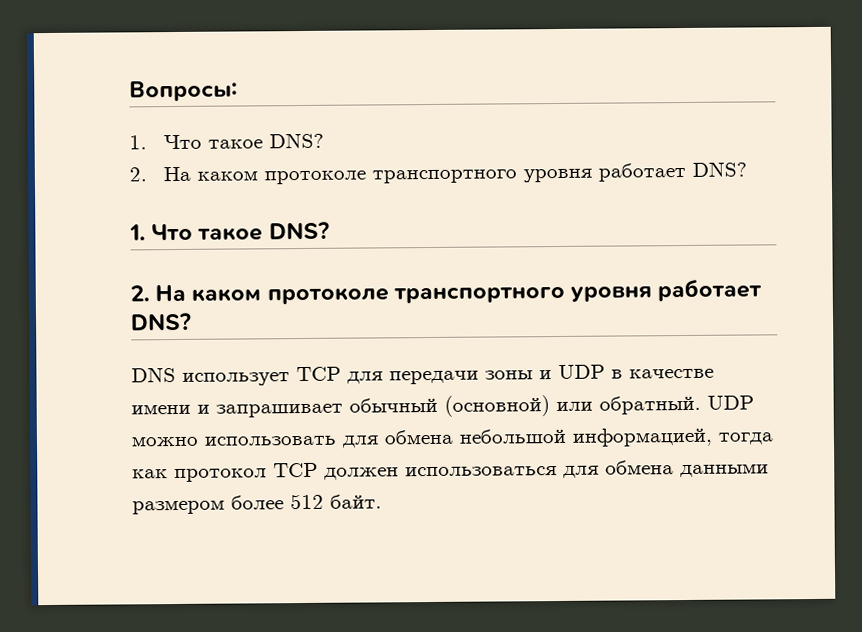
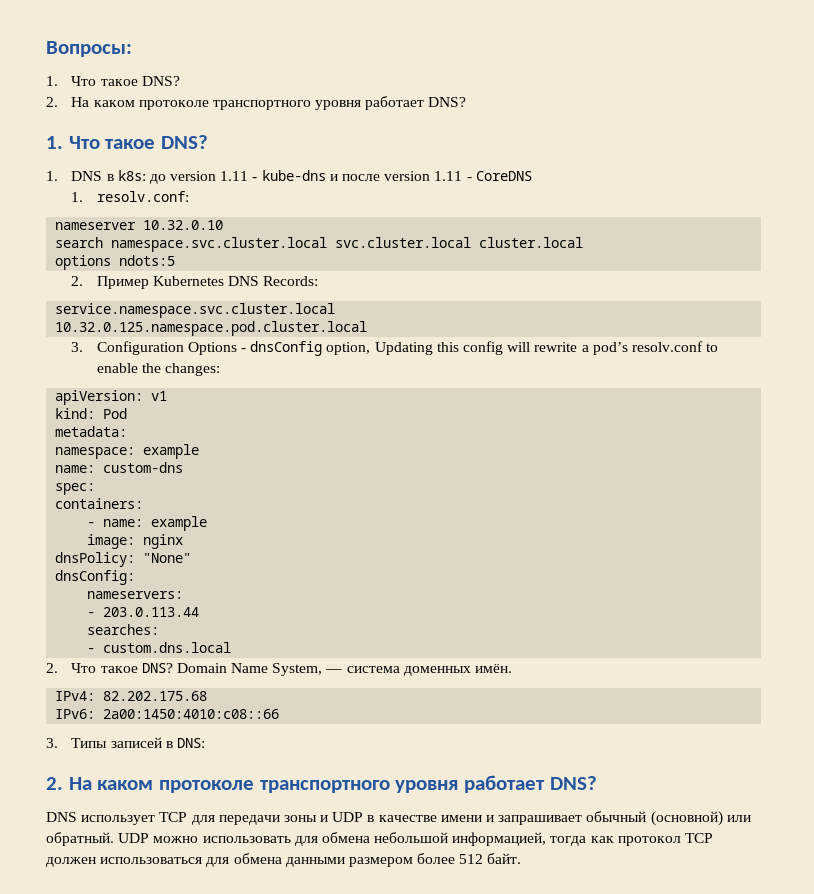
(330, 230) none -> [46,170,532,184] [71,191,189,202] [55,220,224,230] [55,237,584,252] [55,255,176,270] [71,276,319,289] [55,303,336,318] [55,321,368,336] [71,341,719,356] [96,363,221,376] [55,390,168,405] [55,408,128,419] [55,426,128,437] [55,444,200,459] [55,462,184,473] [55,483,96,495] [55,498,144,509] [87,516,208,531] [87,534,184,549] [55,552,192,567] [55,570,136,585] [87,591,184,599] [87,607,200,617] [87,624,160,635] [87,642,232,653] [46,663,512,676] [55,691,208,701] [55,709,280,719] [46,737,205,748] // 1. DNS в k8s: до version 1.11 - kube-dns и после version 1.11 - CoreDNS // 1. resolv.conf: // nameserver 10.32.0.10 // search namespace.svc.cluster.local svc.cluster.local cluster.local // options ndots:5 // 2. Пример Kubernetes DNS Records: // service.namespace.svc.cluster.local // 10.32.0.125.namespace.pod.cluster.local // 3. Configuration Options - dnsConfig option, Updating this config will rewrite a pod’s resolv.conf to enable the changes: // apiVersion: v1 // kind: Pod // metadata: // namespace: example // name: custom-dns // spec: // containers: // - name: example // image: nginx // dnsPolicy: "None" // dnsConfig: // nameservers: // - 203.0.113.44 // searches: // - custom.dns.local // 2. Что такое DNS? Domain Name System, — система доменных имён. // IPv4: 82.202.175.68 // IPv6: 2a00:1450:4010:c08::66 // 3. Типы записей в DNS:

